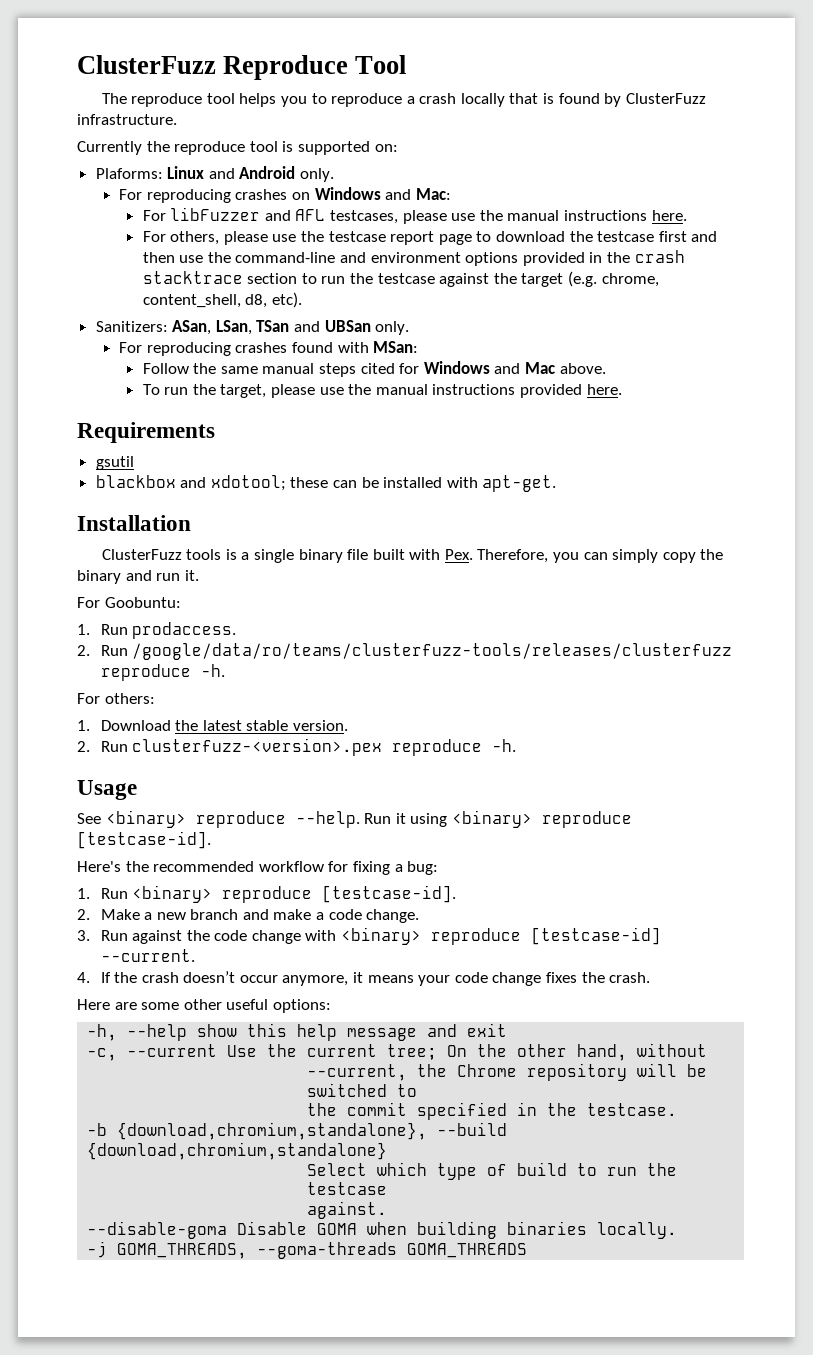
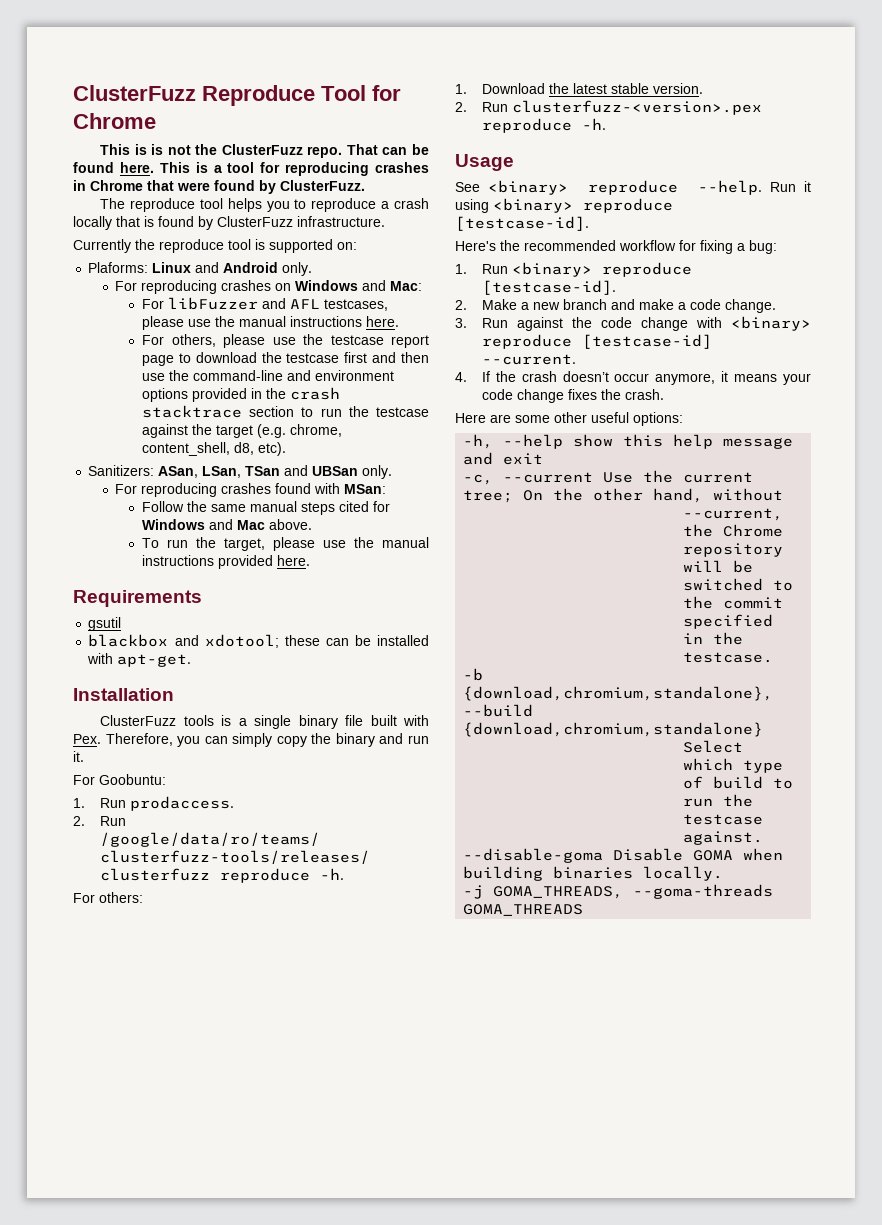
(407, 64) none -> [372,85,401,101] [73,113,156,129] [100,144,429,158] [73,162,429,176] [73,180,365,194] for Chrome // This is is not the ClusterFuzz repo. That can be found here. This is a tool for reproducing crashes in Chrome that were found by ClusterFuzz.

